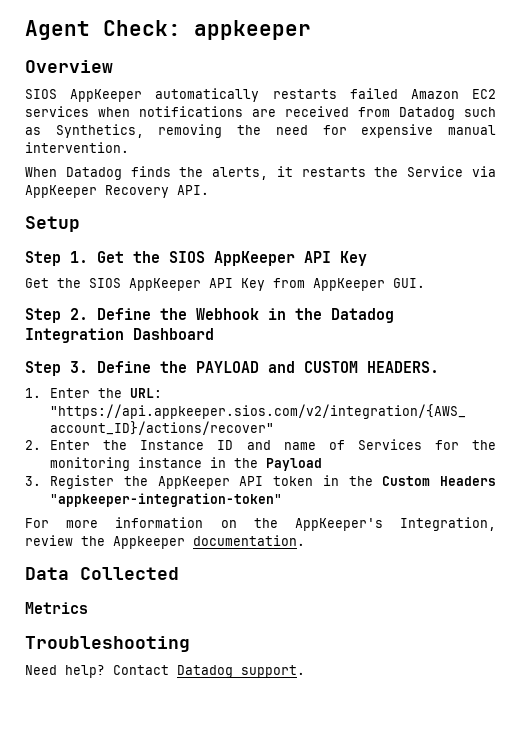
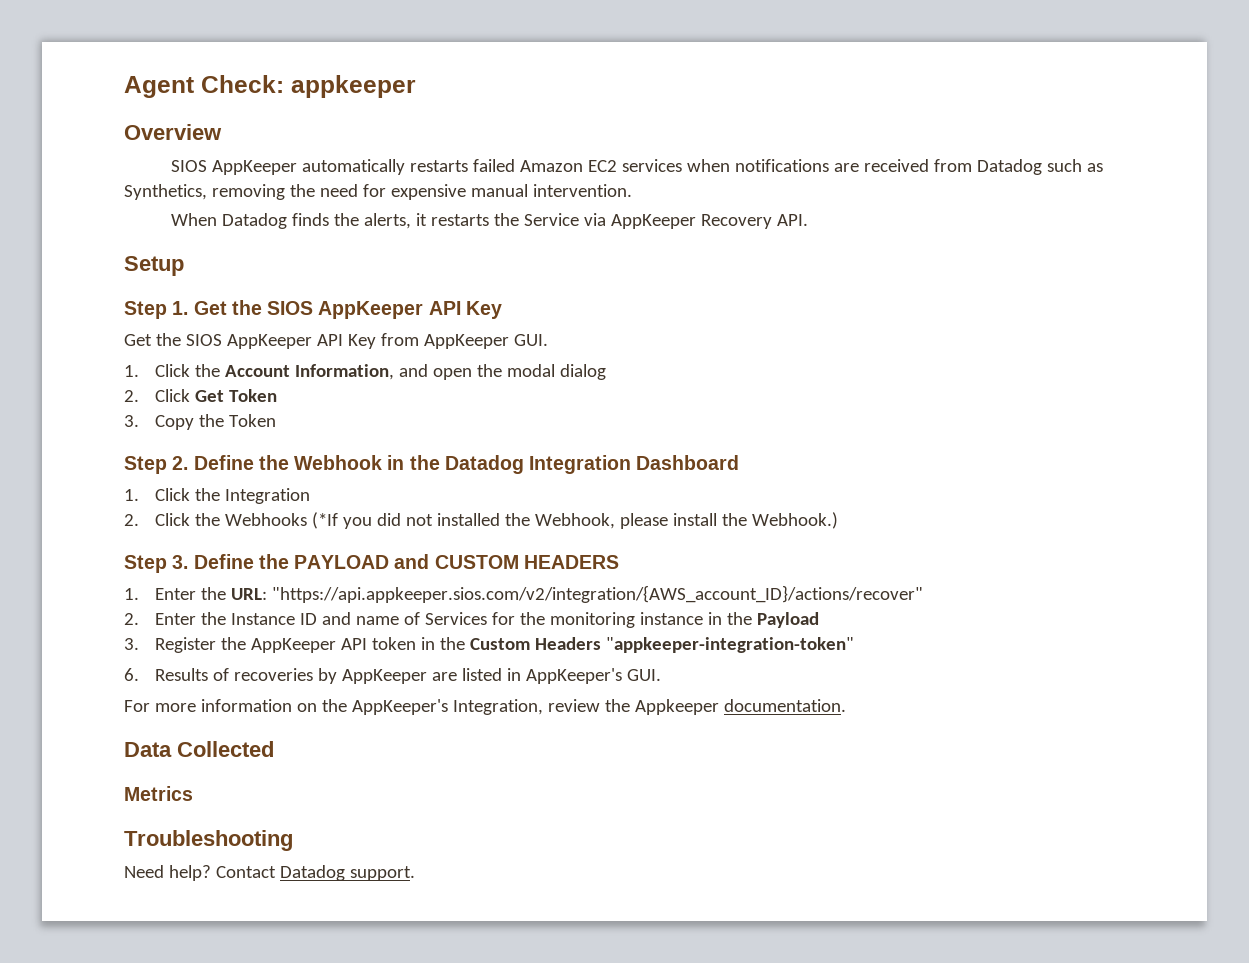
(425, 283) none -> [124,364,606,380] [124,389,277,402] [124,414,276,430] // 1. Click the Account Information, and open the modal dialog // 2. Click Get Token // 3. Copy the Token
(214, 334) none -> [124,488,310,504] [124,512,838,529] // 1. Click the Integration // 2. Click the Webhooks (*If you did not installed the Webhook, please install the Webhook.)
[367,361,439,373] HEADERS. -> [523,555,619,569] HEADERS
(283, 500) none -> [124,668,661,684] // 6. Results of recoveries by AppKeeper are listed in AppKeeper's GUI.

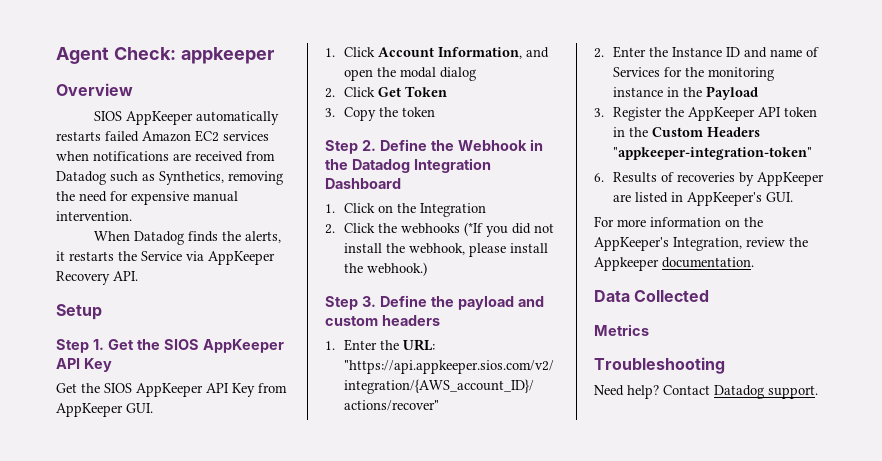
[194,364,220,377] the -> (376, 52) none
[228,414,276,427] Token -> [402,107,436,117] token
(190, 494) none -> [378,205,394,213] on
[224,513,307,526] Webhooks -> [401,223,461,234] webhooks
[436,513,615,529] installed the Webhook, -> [344,243,466,255] install the webhook,
[751,512,838,529] Webhook.) -> [367,262,428,276] webhook.)
[294,554,619,569] PAYLOAD and CUSTOM HEADERS -> [457,296,544,310] [325,315,440,326] payload and custom headers

